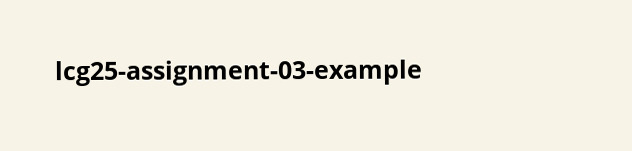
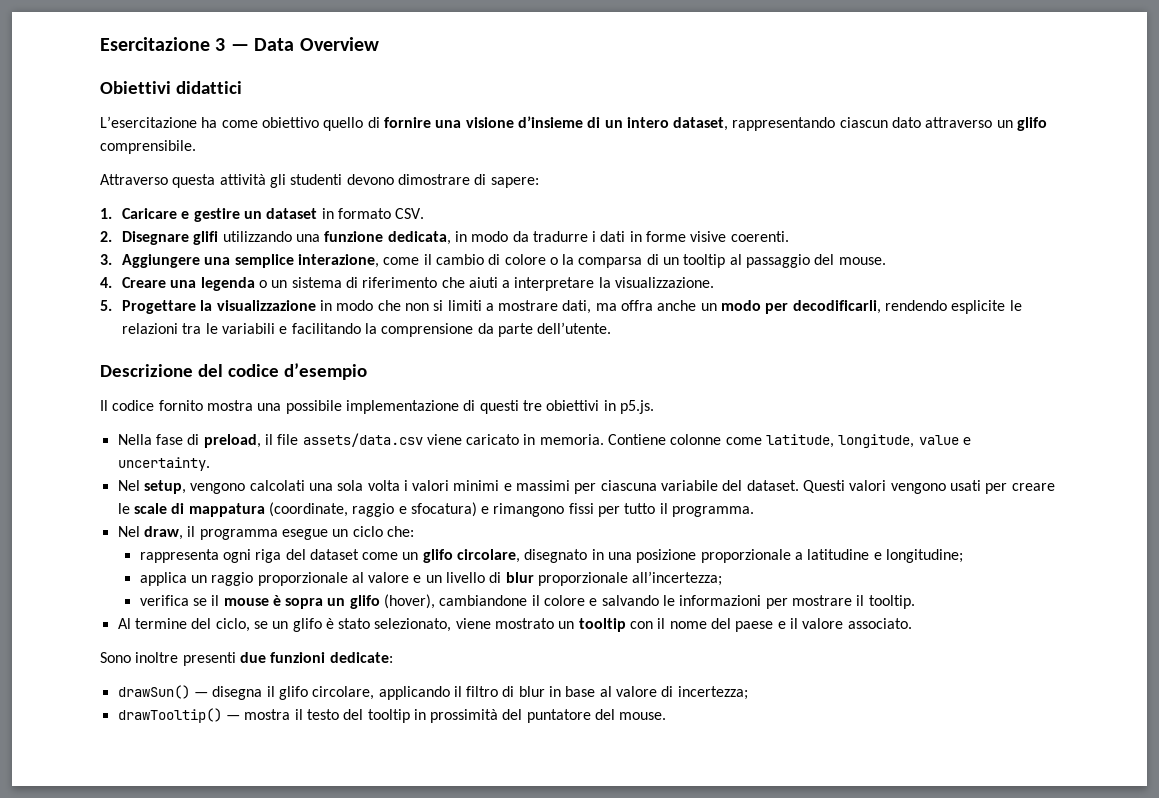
[54,59,423,87] lcg25-assignment-03-example -> [100,37,379,51] [100,81,242,94] [100,116,1048,131] [100,140,196,154] [100,174,539,188] [100,208,425,222] [100,231,789,245] [100,254,886,268] [100,277,715,291] [100,300,1022,314] [121,322,612,337] [100,363,367,380] [100,400,654,414] [117,433,972,448] [117,457,210,471] [117,480,1055,494] [117,502,755,517] [117,526,414,540] [139,549,964,563] [139,571,723,586] [139,594,915,609] [117,618,912,632] [100,652,393,666] [117,685,748,700] [117,708,667,723] Esercitazione 3 — Data Overview // Obiettivi didattici // L’esercitazione ha come obiettivo quello di fornire una visione d’insieme di un intero dataset, rappresentando ciascun dato attraverso un glifo comprensibile. // Attraverso questa attività gli studenti devono dimostrare di sapere: // 1. Caricare e gestire un dataset in formato CSV. // 2. Disegnare glifi utilizzando una funzione dedicata, in modo da tradurre i dati in forme visive coerenti. // 3. Aggiungere una semplice interazione, come il cambio di colore o la comparsa di un tooltip al passaggio del mouse. // 4. Creare una legenda o un sistema di riferimento che aiuti a interpretare la visualizzazione. // 5. Progettare la visualizzazione in modo che non si limiti a mostrare dati, ma offra anche un modo per decodificarli, rendendo esplicite le relazioni tra le variabili e facilitando la comprensione da parte dell’utente. // Descrizione del codice d’esempio // Il codice fornito mostra una possibile implementazione di questi tre obiettivi in p5.js. // Nella fase di preload, il file assets/data.csv viene caricato in memoria. Contiene colonne come latitude, longitude, value e uncertainty. // Nel setup, vengono calcolati una sola volta i valori minimi e massimi per ciascuna variabile del dataset. Questi valori vengono usati per creare le scale di mappatura (coordinate, raggio e sfocatura) e rimangono fissi per tutto il programma. // Nel draw, il programma esegue un ciclo che: // rappresenta ogni riga del dataset come un glifo circolare, disegnato in una posizione proporzionale a latitudine e longitudine; // applica un raggio proporzionale al valore e un livello di blur proporzionale all’incertezza; // verifica se il mouse è sopra un glifo (hover), cambiandone il colore e salvando le informazioni per mostrare il tooltip. // Al termine del ciclo, se un glifo è stato selezionato, viene mostrato un tooltip con il nome del paese e il valore associato. // Sono inoltre presenti due funzioni dedicate: // drawSun() — disegna il glifo circolare, applicando il filtro di blur in base al valore di incertezza; // drawTooltip() — mostra il testo del tooltip in prossimità del puntatore del mouse.

